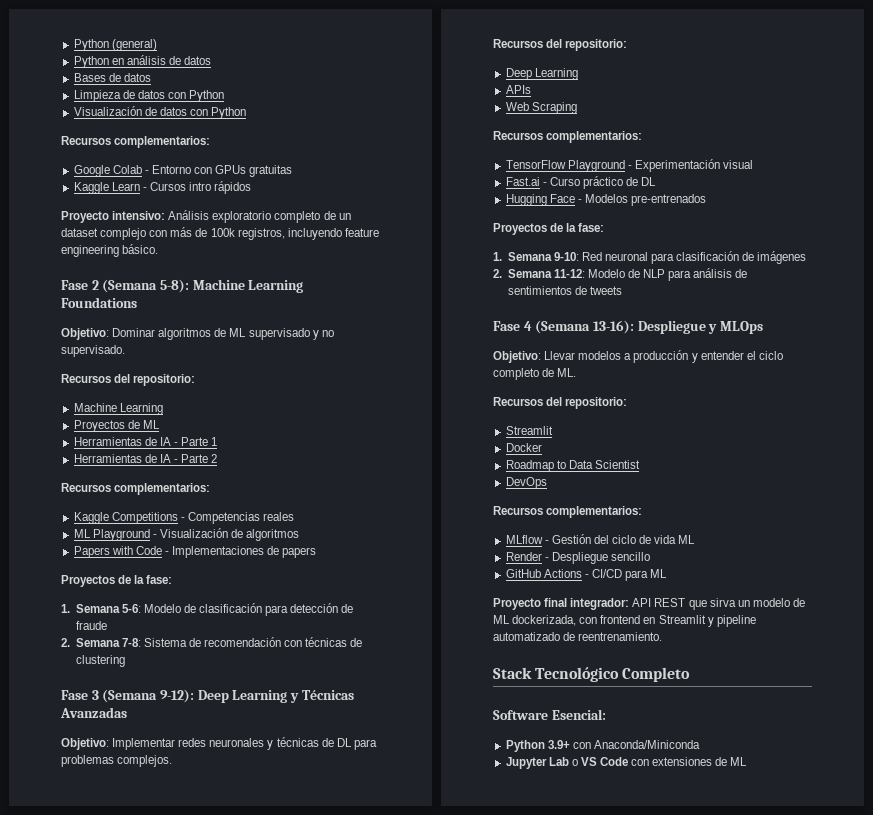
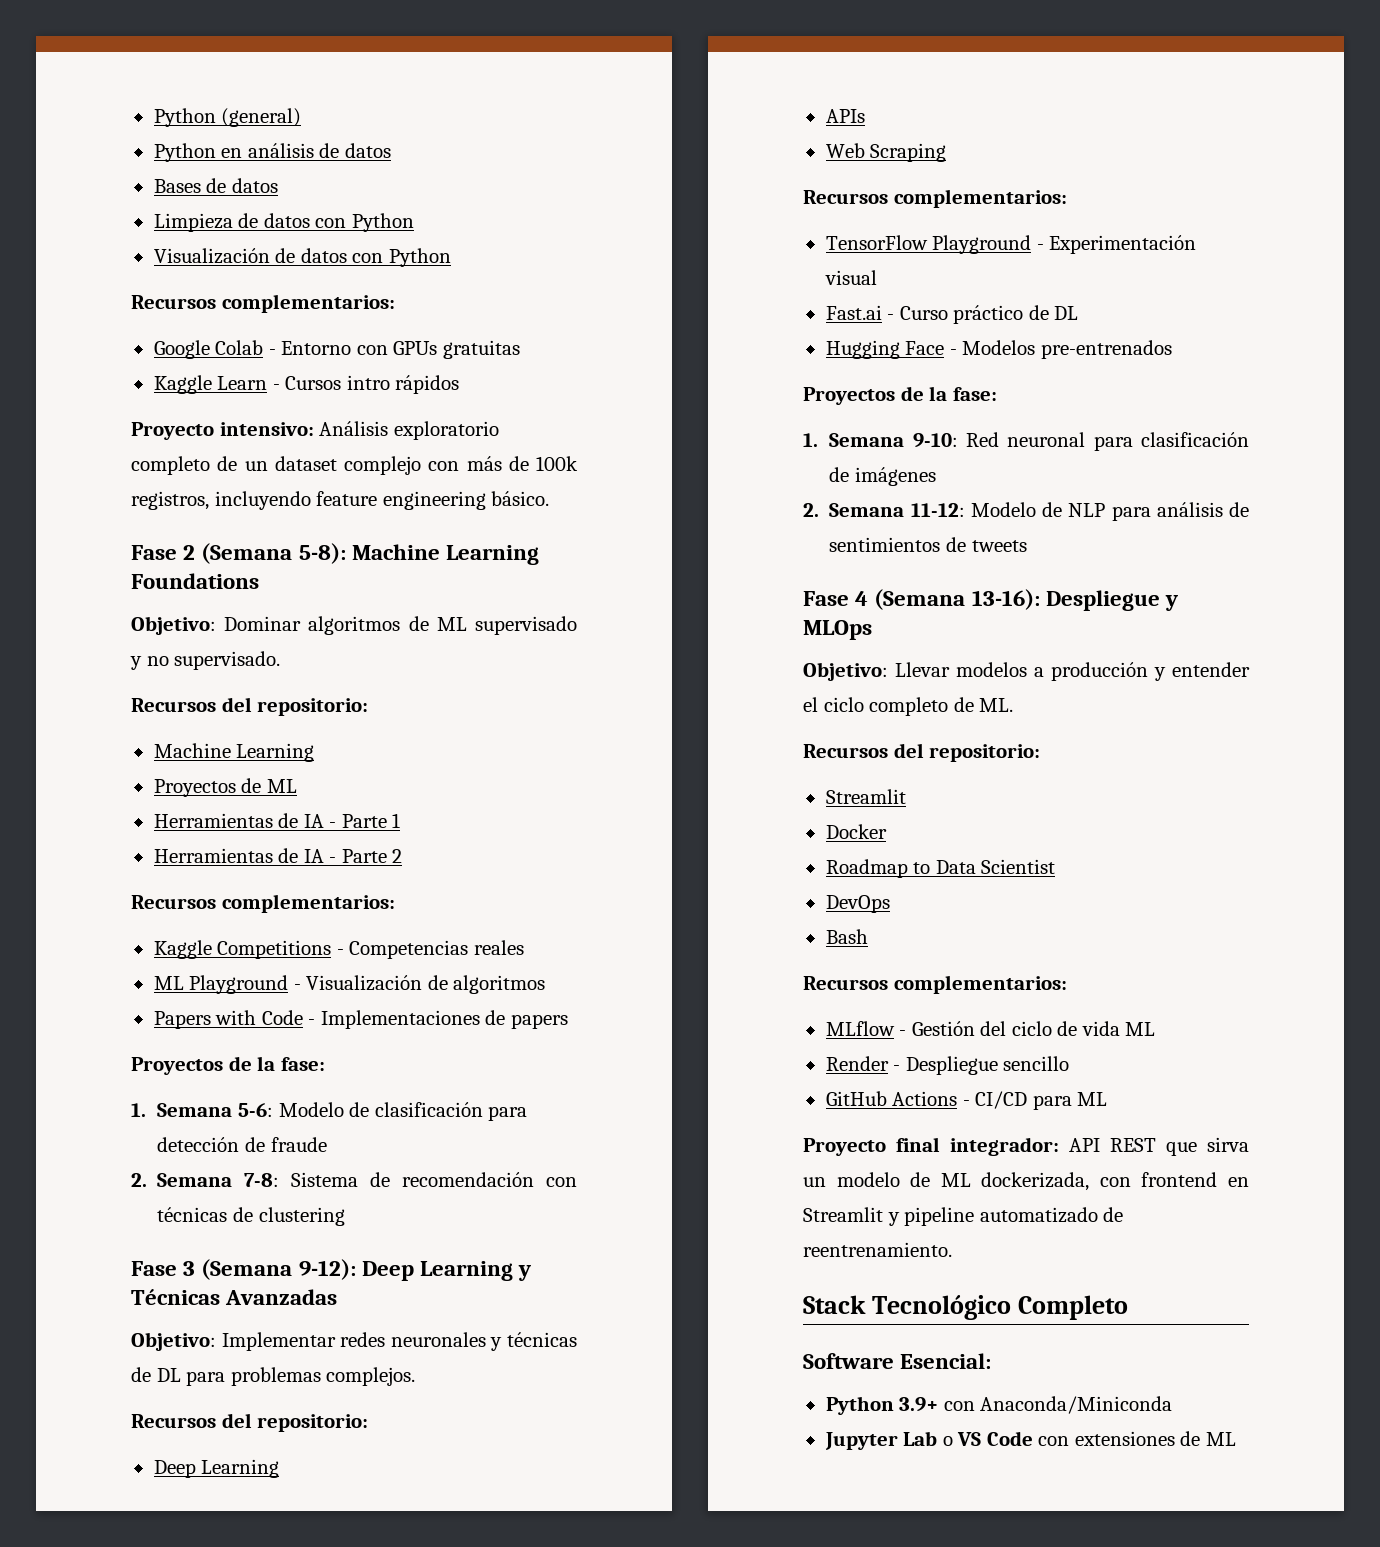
(547, 483) none -> [825,929,868,944] // Bash

